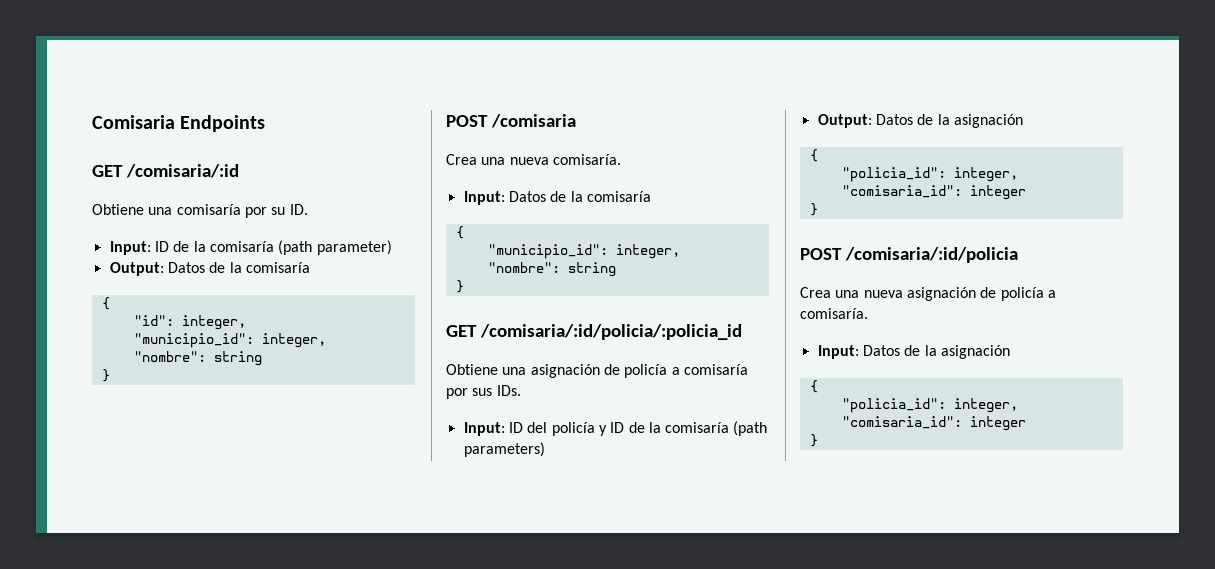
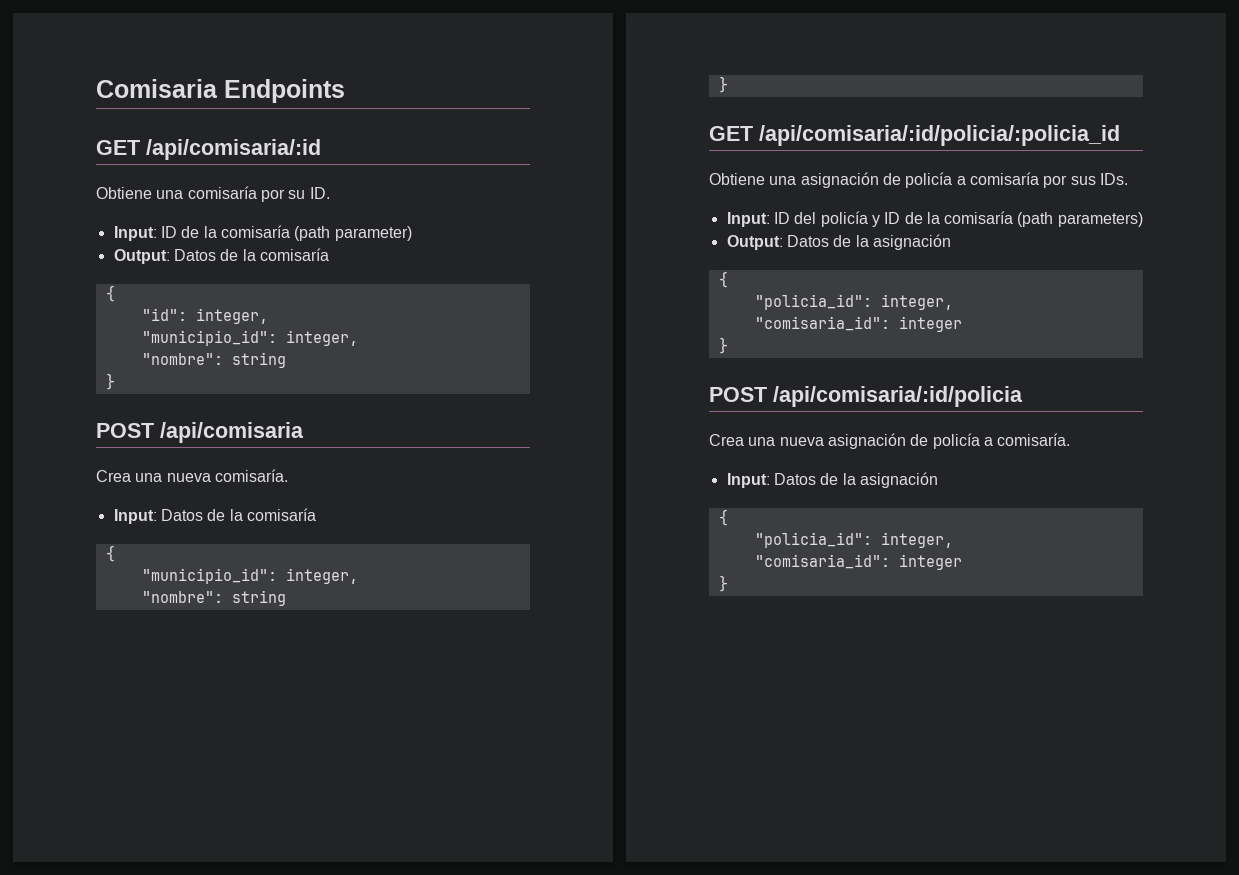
[125,164,239,178] /comisaria/:id -> [146,139,321,160] /api/comisaria/:id
[490,114,576,128] /comisaria -> [160,422,304,443] /api/comisaria
[479,324,742,340] /comisaria/:id/policia/:policia_id -> [759,125,1120,146] /api/comisaria/:id/policia/:policia_id
[844,247,1018,263] /comisaria/:id/policia -> [773,386,1023,407] /api/comisaria/:id/policia

